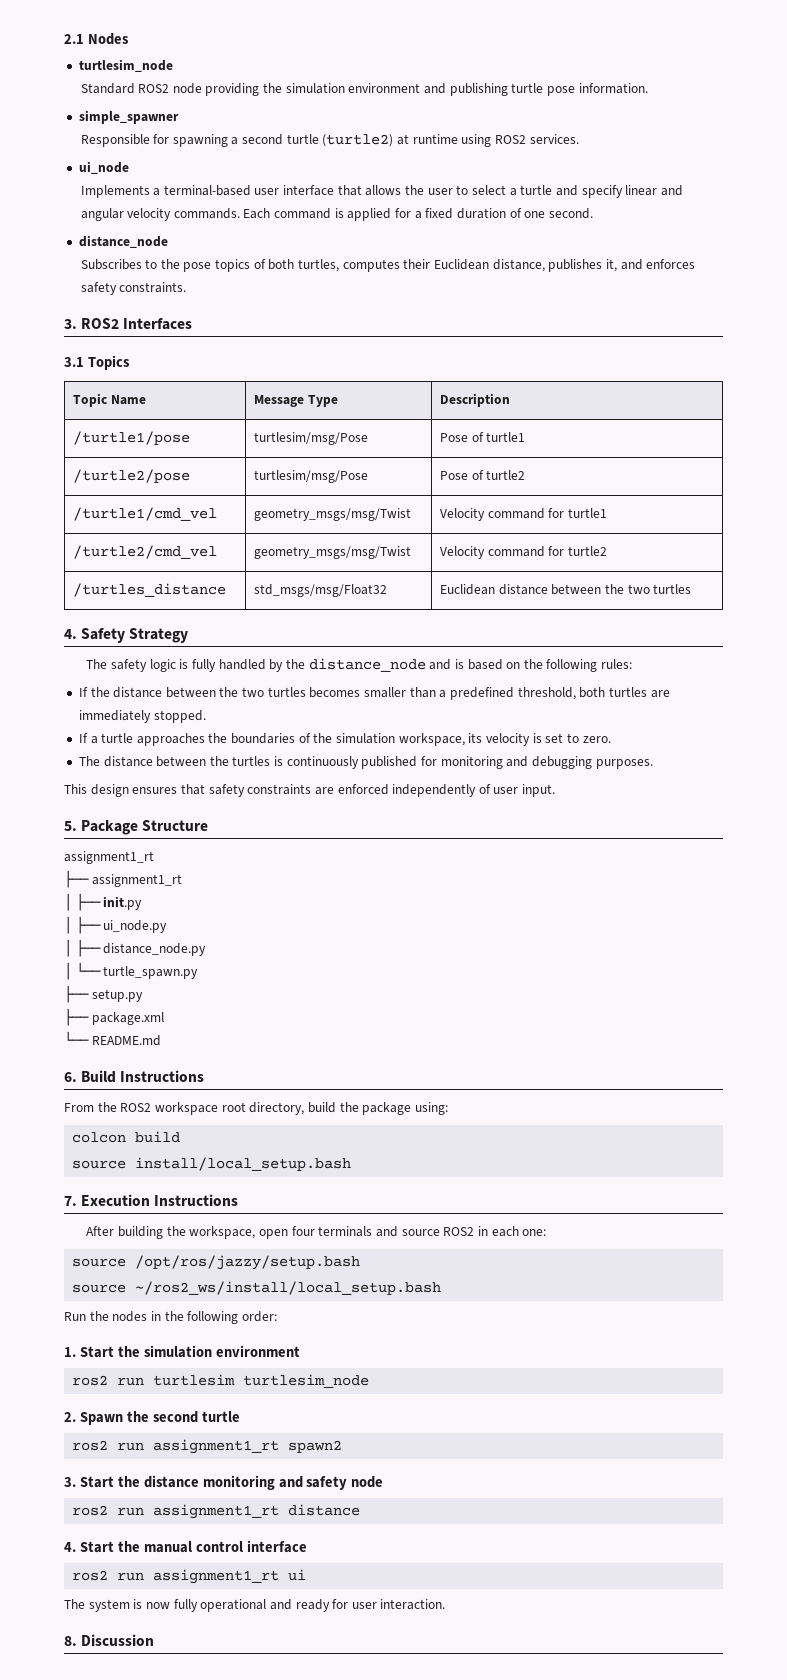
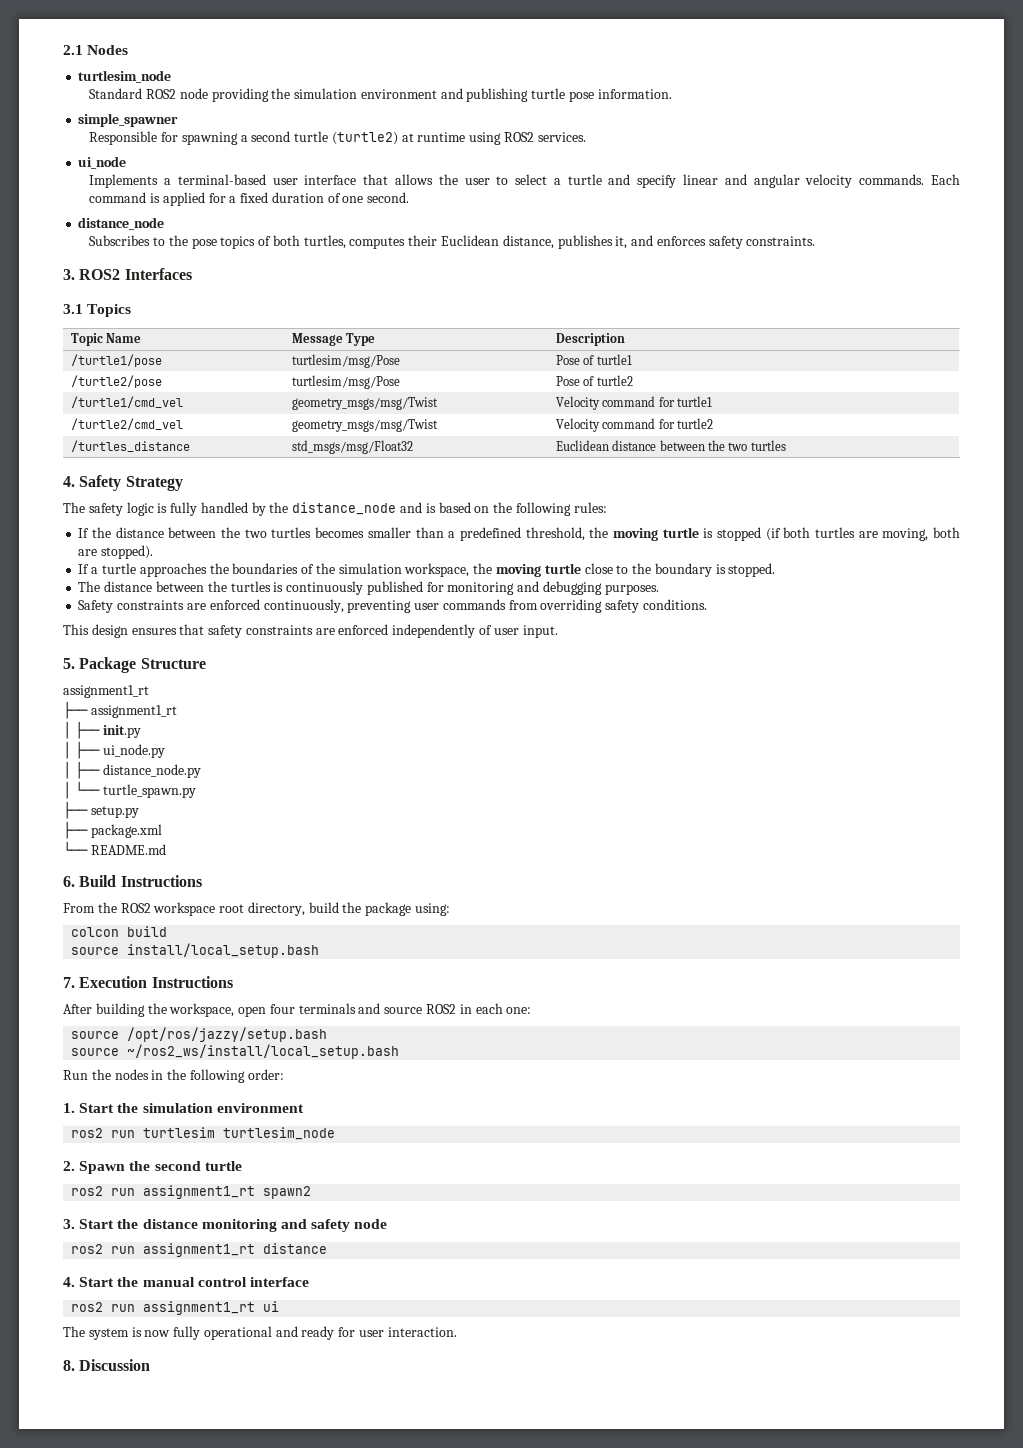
[579,687,670,698] [78,710,206,723] both turtles are immediately stopped. -> [589,527,960,541] [78,545,154,559] the moving turtle is stopped (if both turtles are moving, both are stopped).
[468,733,611,746] its velocity is set to zero. -> [473,563,776,577] the moving turtle close to the boundary is stopped.
(653, 764) none -> [78,599,707,613] // Safety constraints are enforced continuously, preventing user commands from overriding safety conditions.

